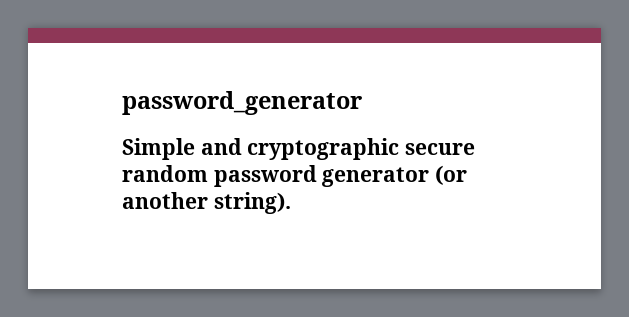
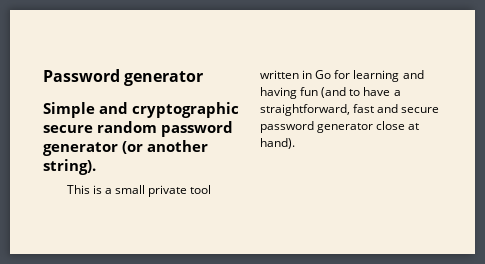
[122,91,362,115] password_generator -> [43,69,204,86] Password generator
(291, 203) none -> [66,185,212,197] [260,70,424,82] [260,87,401,99] [260,104,440,116] [260,121,420,133] [260,138,295,149] // This is a small private tool written in Go for learning and having fun (and to have a straightforward, fast and secure password generator close at hand).

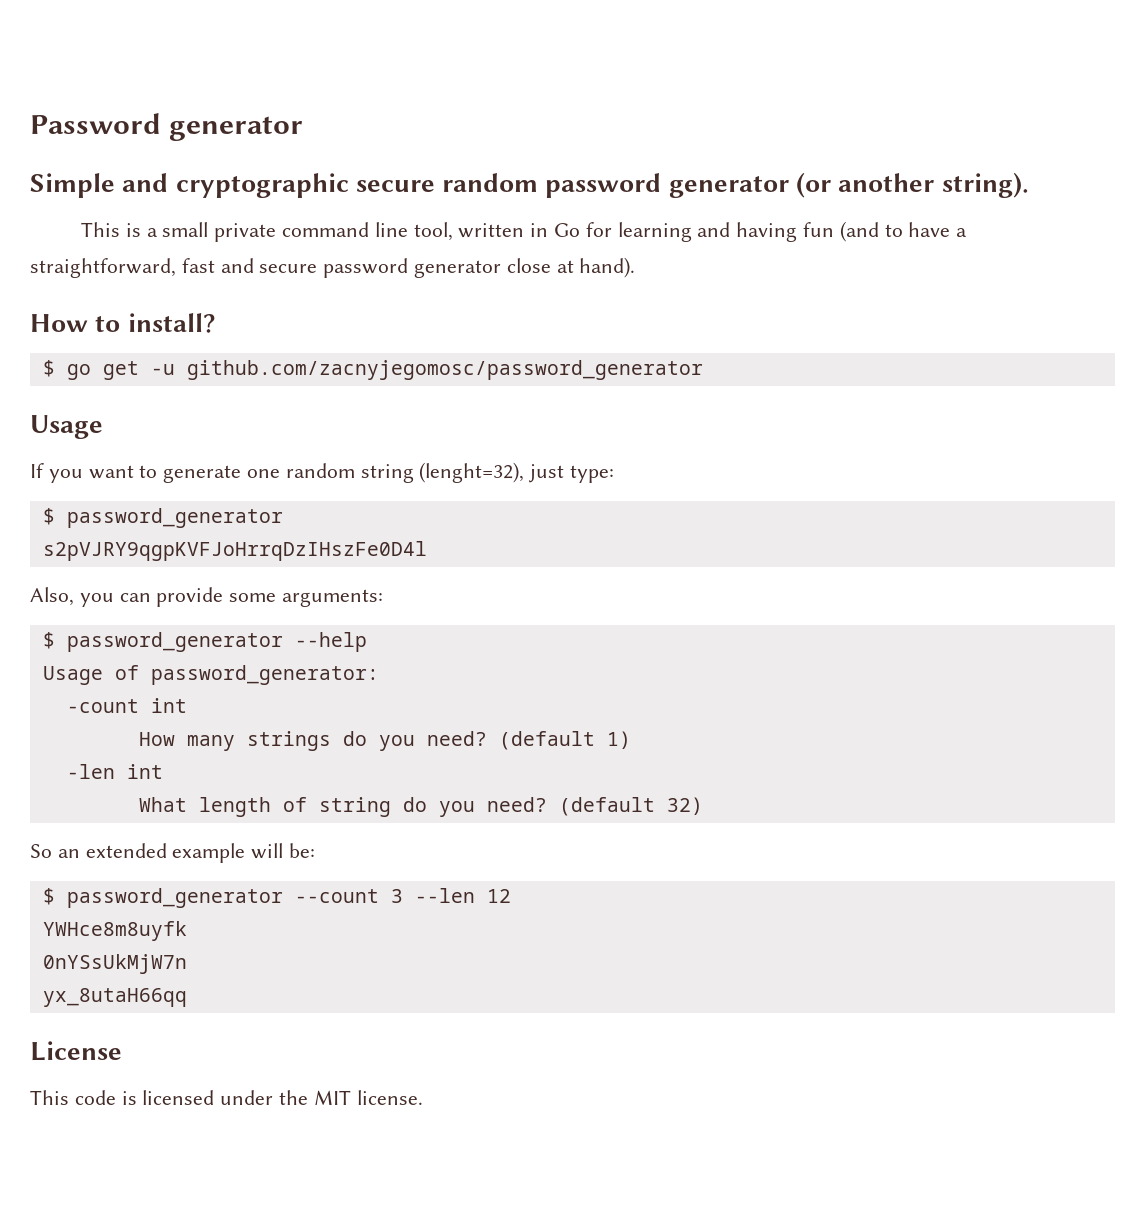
[190,185,212,194] tool -> [282,222,453,241] command line tool,
(295, 143) none -> [30,313,216,333] [42,360,703,380] [30,415,103,439] [30,462,615,483] [42,508,283,528] [42,541,427,561] [30,587,384,607] [42,632,367,652] [42,665,379,685] [66,698,187,713] [138,731,631,751] [66,764,163,779] [138,797,703,817] [30,843,316,863] [42,888,511,908] [42,921,187,941] [42,954,187,974] [42,988,187,1007] [30,1041,122,1061] [30,1090,423,1105] // How to install? // $ go get -u github.com/zacnyjegomosc/password_generator // Usage // If you want to generate one random string (lenght=32), just type: // $ password_generator // s2pVJRY9qgpKVFJoHrrqDzIHszFe0D4l // Also, you can provide some arguments: // $ password_generator --help // Usage of password_generator: // -count int // How many strings do you need? (default 1) // -len int // What length of string do you need? (default 32) // So an extended example will be: // $ password_generator --count 3 --len 12 // YWHce8m8uyfk // 0nYSsUkMjW7n // yx_8utaH66qq // License // This code is licensed under the MIT license.

